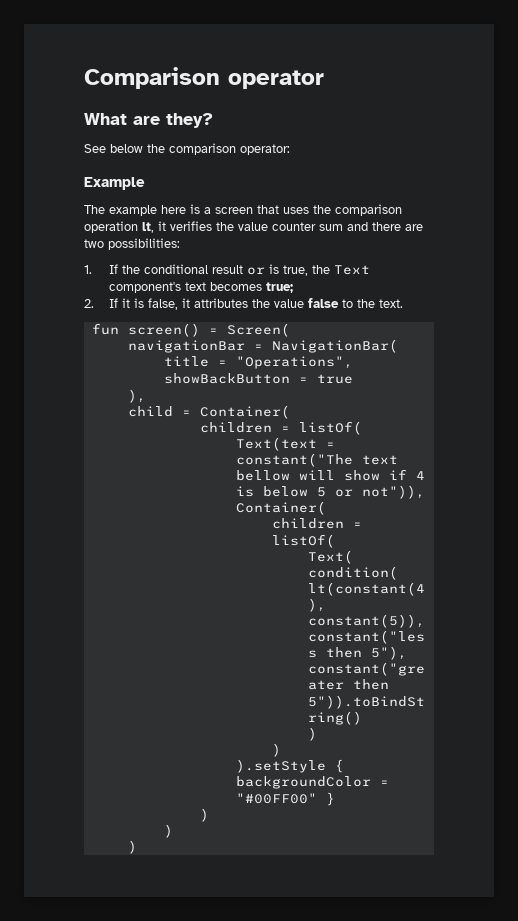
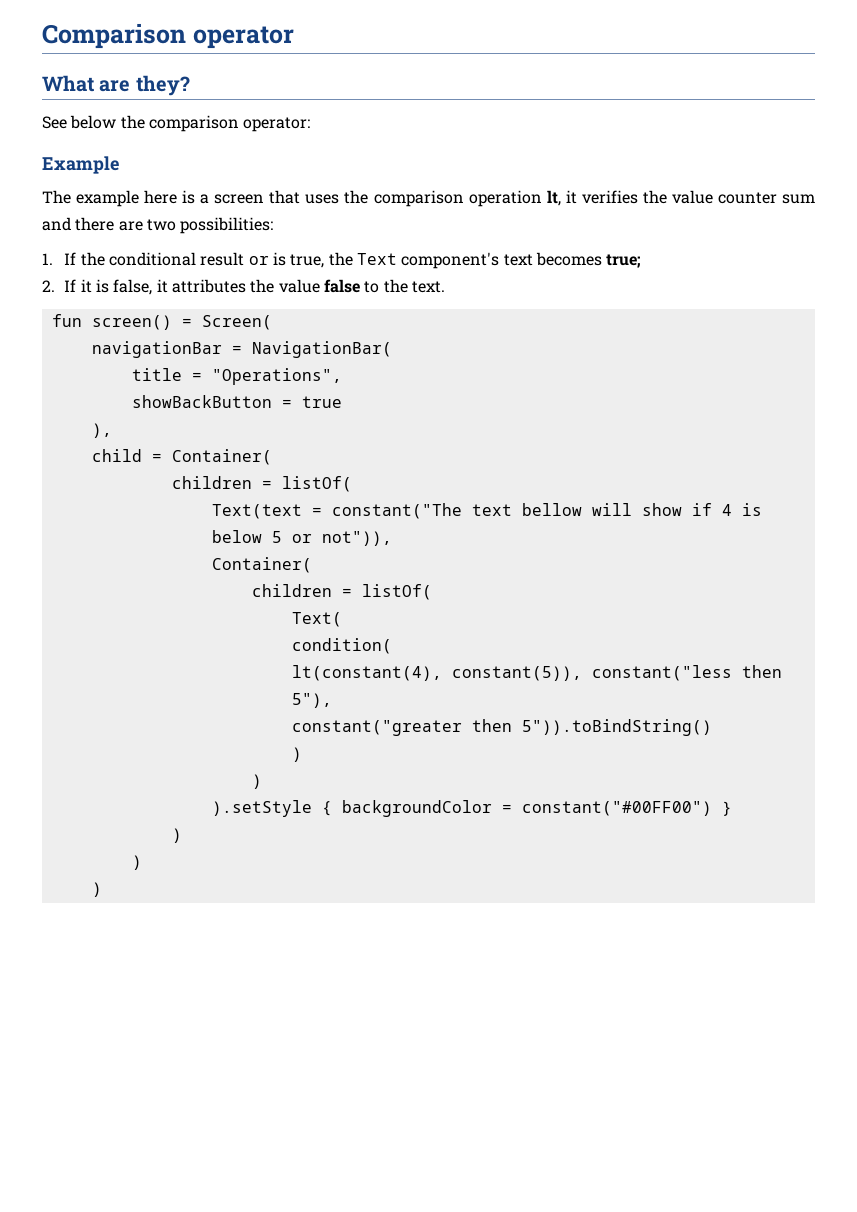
[235,793,317,804] "#00FF00" -> [521,801,712,816] constant("#00FF00")

